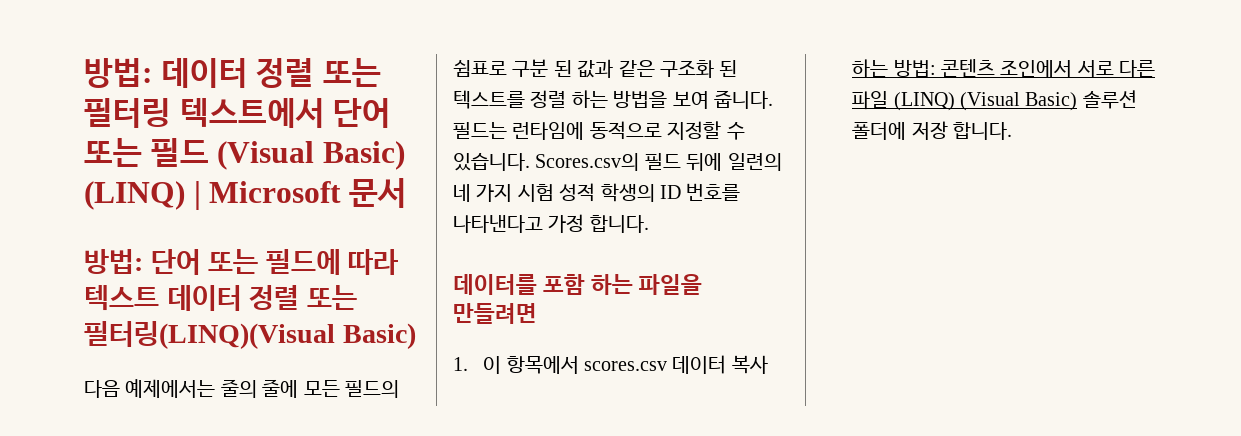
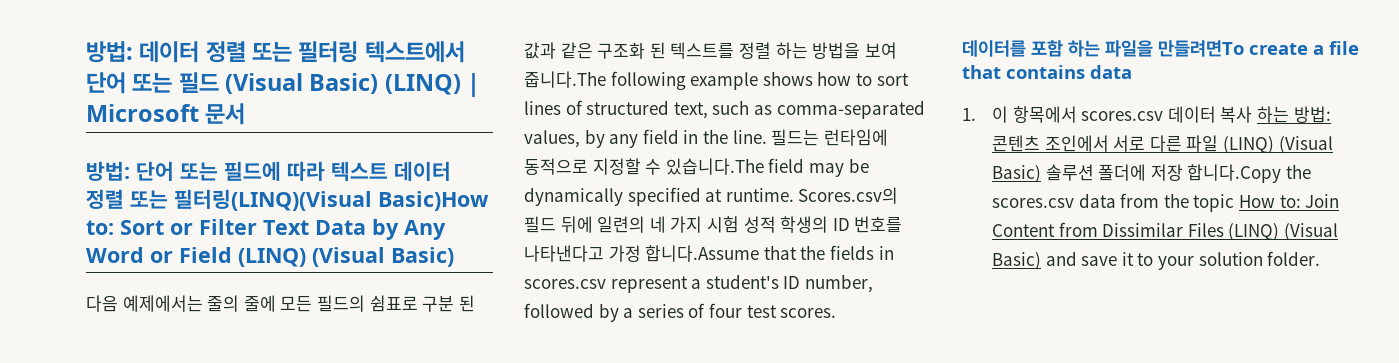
(335, 335) none -> [378,191,489,211] [86,219,446,240] [86,247,385,267] Basic)How to: Sort or Filter Text Data by Any Word or Field (LINQ) (Visual
[714,90,773,109] 줍니다. -> [524,71,909,90] [524,100,925,119] [524,129,767,148] 줍니다.The following example shows how to sort lines of structured text, such as comma-separated values, by any field in the line.
[453,153,530,171] 있습니다. -> [665,158,869,177] [524,187,794,206] 있습니다.The field may be dynamically specified at runtime.
[589,215,649,233] [453,274,703,295] [453,303,537,324] 합니다. // 데이터를 포함 하는 파일을 만들려면 -> [645,245,894,262] [524,274,873,293] [524,303,837,322] [962,40,1359,57] [962,65,1132,79] 합니다.Assume that the fields in scores.csv represent a student's ID number, followed by a series of four test scores. // 데이터를 포함 하는 파일을 만들려면To create a file that contains data
[953,122,1013,140] 합니다. -> [1187,164,1312,183] [992,193,1340,212] [992,222,1339,241] [992,251,1321,270] 합니다.Copy the scores.csv data from the topic How to: Join Content from Dissimilar Files (LINQ) (Visual Basic) and save it to your solution folder.

